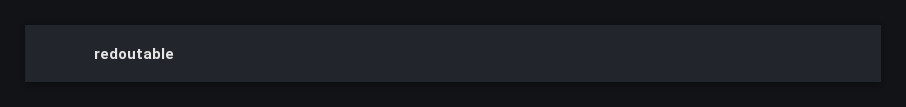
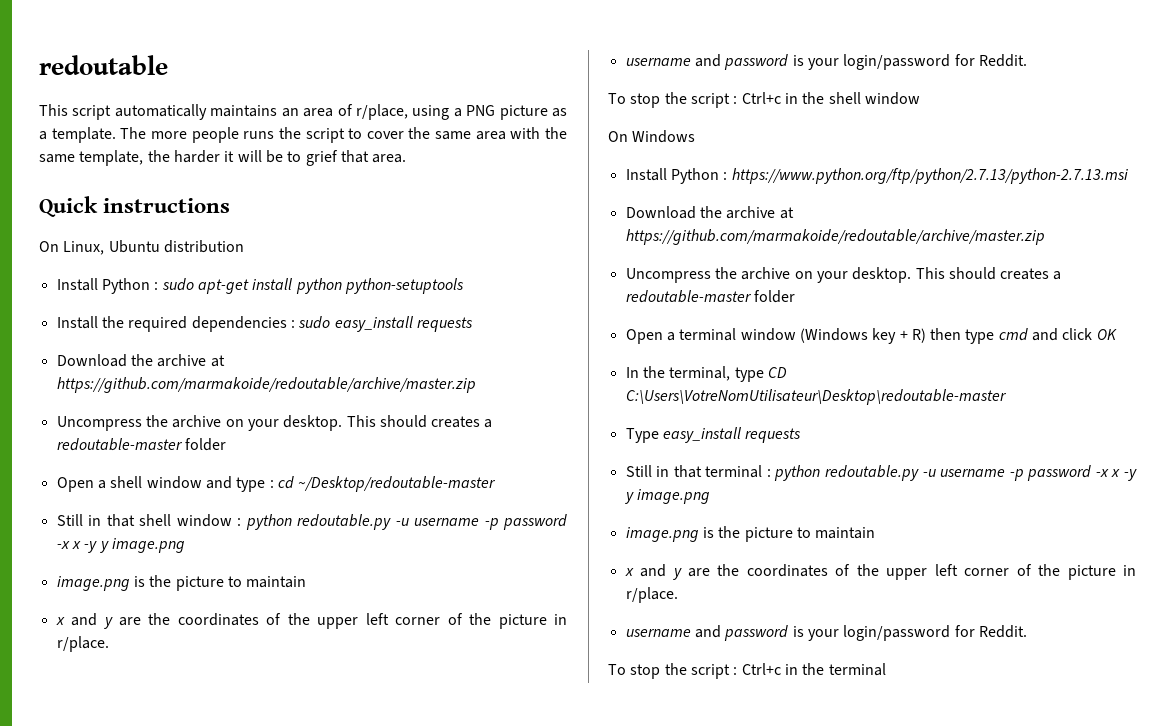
(174, 53) none -> [39,104,568,120] [39,127,568,143] [39,150,407,166] [39,196,231,217] [39,240,244,255] [56,278,464,294] [56,316,473,332] [56,354,225,367] [56,377,476,393] [56,415,493,431] [56,438,226,451] [56,476,497,492] [56,514,567,530] [56,538,185,553] [56,575,307,591] [55,613,567,629] [56,636,109,652] [625,54,1027,70] [608,92,920,108] [608,130,696,143] [625,168,1128,184] [625,206,794,219] [625,229,1045,245] [625,267,1062,283] [625,290,795,303] [625,328,1117,344] [625,366,787,382] [625,389,1007,405] [625,427,802,443] [625,465,1137,481] [624,489,710,504] [625,526,876,542] [624,564,1136,580] [625,587,678,603] [625,625,1027,641] [608,663,886,679] // This script automatically maintains an area of r/place, using a PNG picture as a template. The more people runs the script to cover the same area with the same template, the harder it will be to grief that area. // Quick instructions // On Linux, Ubuntu distribution // Install Python : sudo apt-get install python python-setuptools // Install the required dependencies : sudo easy_install requests // Download the archive at https://github.com/marmakoide/redoutable/archive/master.zip // Uncompress the archive on your desktop. This should creates a redoutable-master folder // Open a shell window and type : cd ~/Desktop/redoutable-master // Still in that shell window : python redoutable.py -u username -p password -x x -y y image.png // image.png is the picture to maintain // x and y are the coordinates of the upper left corner of the picture in r/place. // username and password is your login/password for Reddit. // To stop the script : Ctrl+c in the shell window // On Windows // Install Python : https://www.python.org/ftp/python/2.7.13/python-2.7.13.msi // Download the archive at https://github.com/marmakoide/redoutable/archive/master.zip // Uncompress the archive on your desktop. This should creates a redoutable-master folder // Open a terminal window (Windows key + R) then type cmd and click OK // In the terminal, type CD C:\Users\VotreNomUtilisateur\Desktop\redoutable-master // Type easy_install requests // Still in that terminal : python redoutable.py -u username -p password -x x -y y image.png // image.png is the picture to maintain // x and y are the coordinates of the upper left corner of the picture in r/place. // username and password is your login/password for Reddit. // To stop the script : Ctrl+c in the terminal

